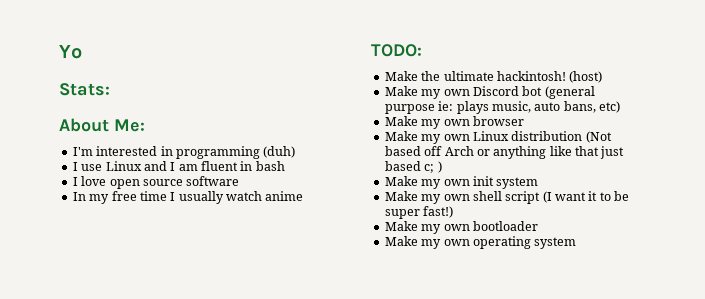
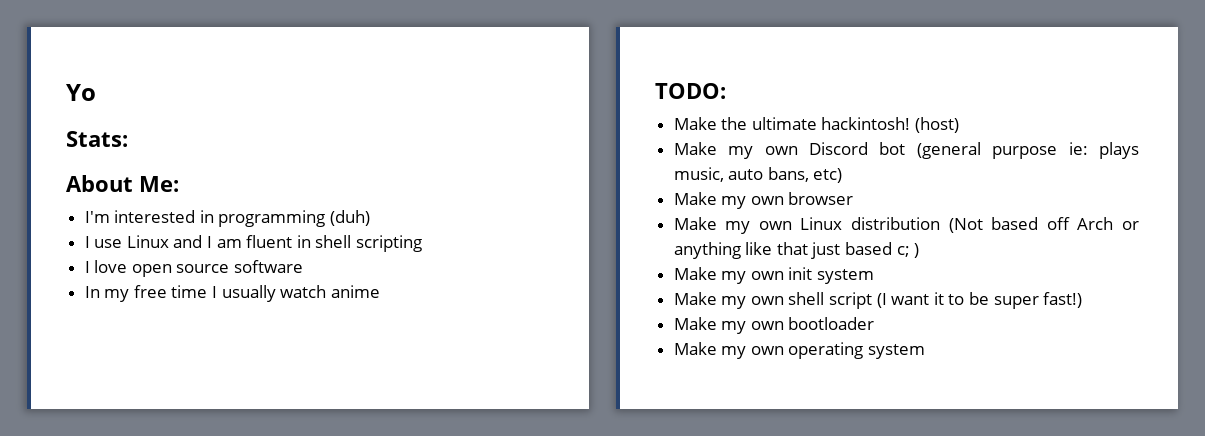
[255,161,285,171] bash -> [315,235,423,252] shell scripting

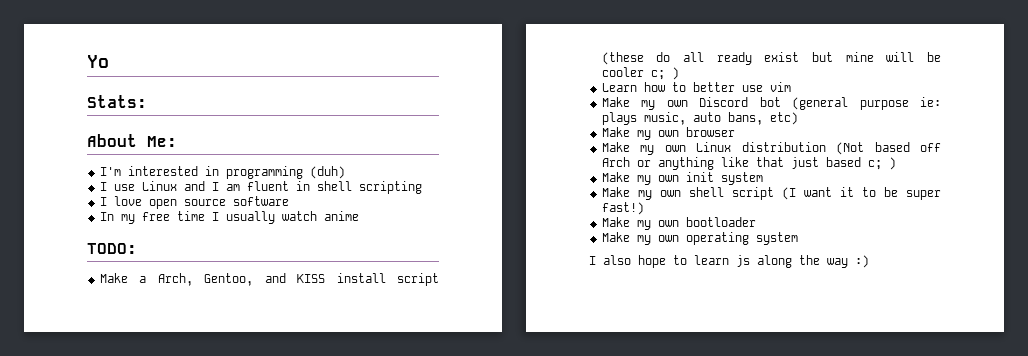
[721,117,960,133] the ultimate hackintosh! (host) -> [139,273,440,286] [601,52,941,65] [601,67,679,80] [601,82,791,92] a Arch, Gentoo, and KISS install script (these do all ready exist but mine will be cooler c; ) // Learn how to better use vim
(926, 351) none -> [589,255,869,268] // I also hope to learn js along the way :)

